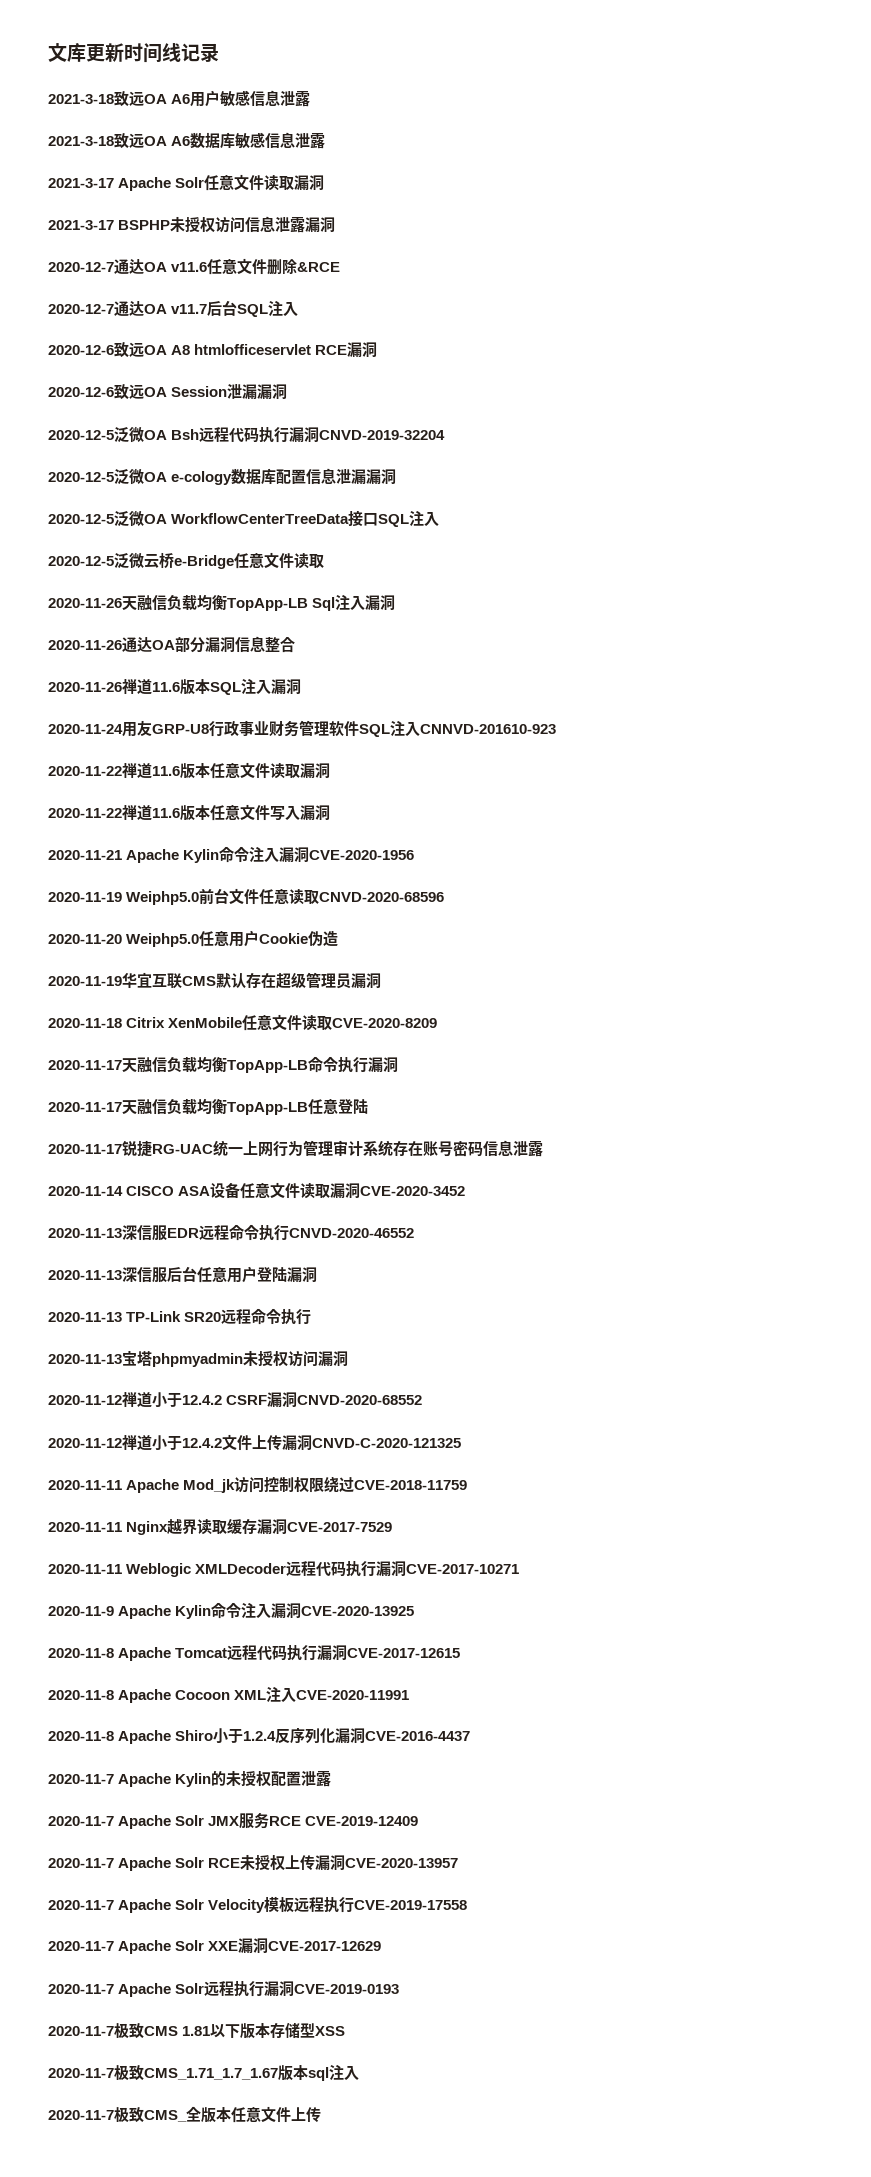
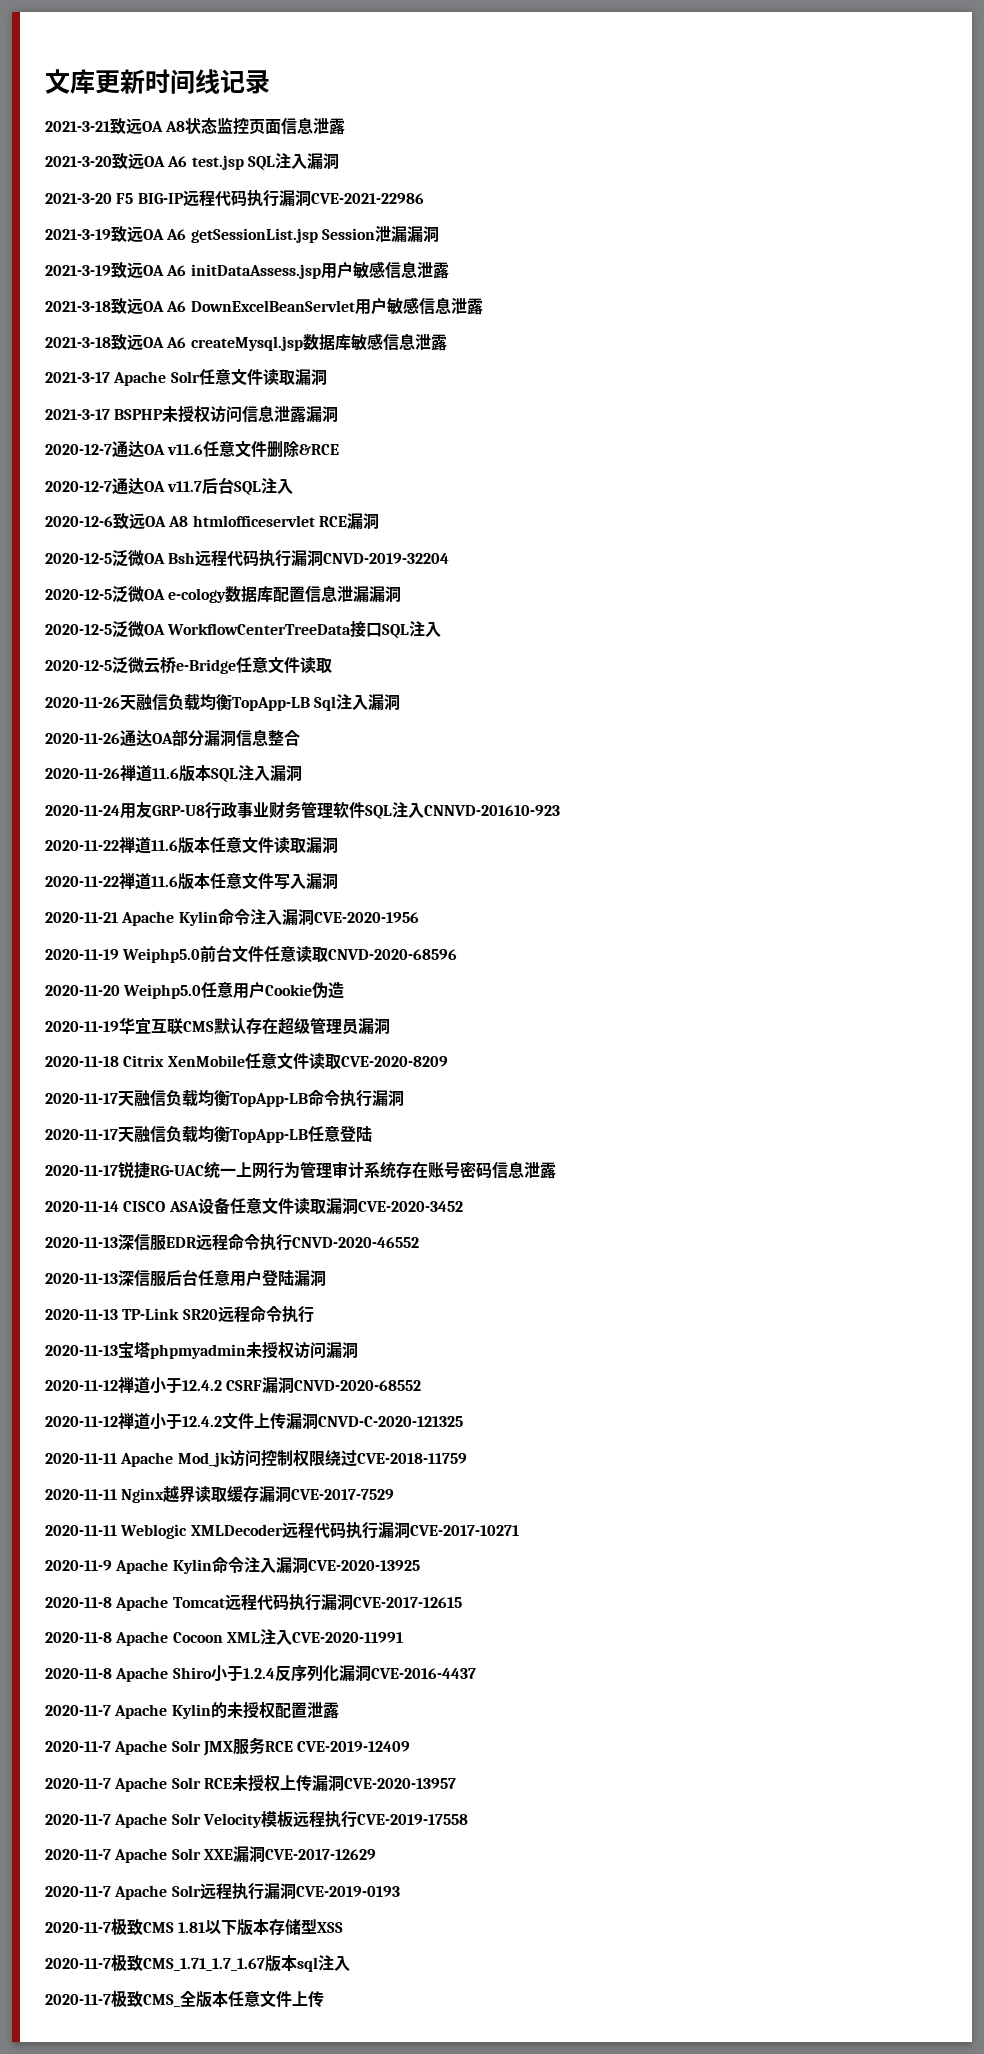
[48,90,311,107] [48,133,191,149] 2021-3-18致远OA A6用户敏感信息泄露 // 2021-3-18致远OA A6 -> [45,117,346,135] [45,153,339,170] [45,189,424,207] [45,225,439,243] [45,261,449,279] [45,297,483,315] [45,334,303,351] 2021-3-21致远OA A8状态监控页面信息泄露 // 2021-3-20致远OA A6 test.jsp SQL注入漏洞 // 2021-3-20 F5 BIG-IP远程代码执行漏洞CVE-2021-22986 // 2021-3-19致远OA A6 getSessionList.jsp Session泄漏漏洞 // 2021-3-19致远OA A6 initDataAssess.jsp用户敏感信息泄露 // 2021-3-18致远OA A6 DownExcelBeanServlet用户敏感信息泄露 // 2021-3-18致远OA A6 createMysql.jsp
[48,384,288,400] // 2020-12-6致远OA Session泄漏漏洞 -> (379, 521) none

